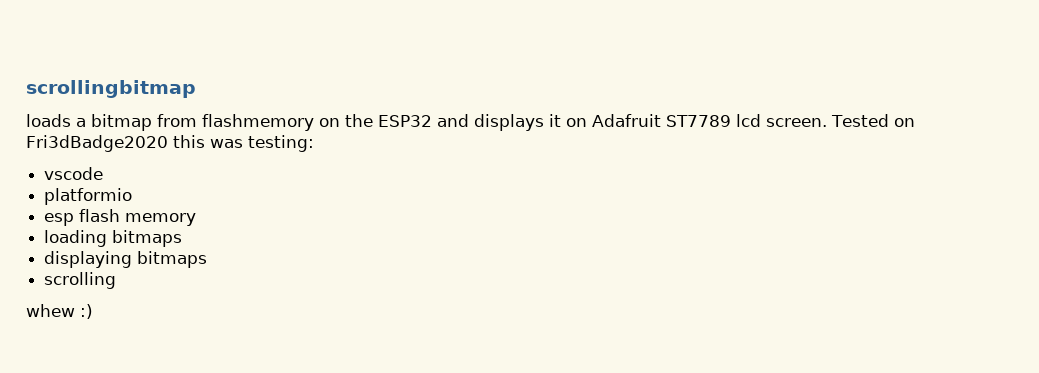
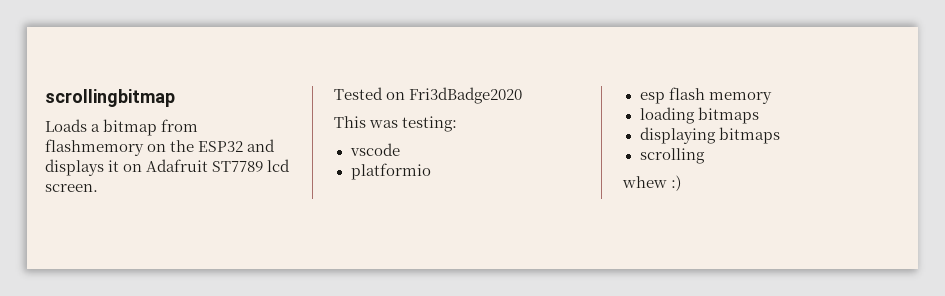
[26,114,71,127] loads -> [45,119,87,132] Loads
(827, 122) none -> (98, 188) //
[172,135,205,148] this -> [334,116,366,128] // This

